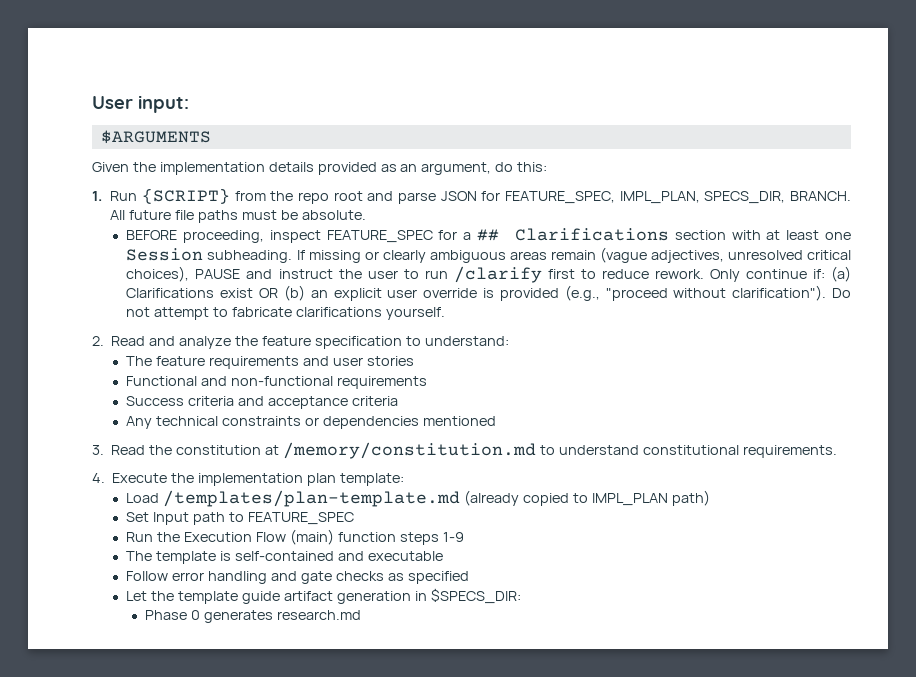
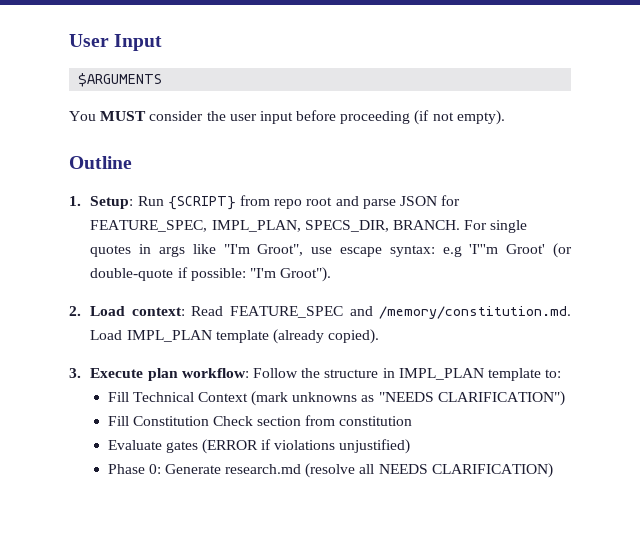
[138,95,189,113] input: -> [114,34,163,51] Input
[92,162,548,175] Given the implementation details provided as an argument, do this: -> [69,110,505,125] [69,156,132,169] You MUST consider the user input before proceeding (if not empty). // Outline
(102, 196) none -> [90,196,134,209] Setup:
[270,191,294,201] the -> (271, 200) none
[110,210,366,223] [126,228,851,243] [126,247,852,263] [126,266,851,283] [126,285,852,301] [126,307,445,320] [92,336,509,349] [126,356,414,369] [126,376,428,389] [126,396,399,409] [126,416,496,429] [92,442,837,459] [92,473,404,486] [126,490,710,507] [126,512,355,525] [126,529,464,545] [126,551,443,564] [126,571,469,584] [126,588,521,604] [144,610,361,623] All future file paths must be absolute. // BEFORE proceeding, inspect FEATURE_SPEC for a ## Clarifications section with at least one Session subheading. If missing or clearly ambiguous areas remain (vague adjectives, unresolved critical choices), PAUSE and instruct the user to run /clarify first to reduce rework. Only continue if: (a) Clarifications exist OR (b) an explicit user override is provided (e.g., "proceed without clarification"). Do not attempt to fabricate clarifications yourself. // 2. Read and analyze the feature specification to understand: // The feature requirements and user stories // Functional and non-functional requirements // Success criteria and acceptance criteria // Any technical constraints or dependencies mentioned // 3. Read the constitution at /memory/constitution.md to understand constitutional requirements. // 4. Execute the implementation plan template: // Load /templates/plan-template.md (already copied to IMPL_PLAN path) // Set Input path to FEATURE_SPEC // Run the Execution Flow (main) function steps 1-9 // The template is self-contained and executable // Follow error handling and gate checks as specified // Let the template guide artifact generation in $SPECS_DIR: // Phase 0 generates research.md -> [464,220,528,233] [90,243,572,258] [90,267,332,282] [69,306,571,319] [90,329,380,344] [69,368,562,381] [107,391,565,406] [107,415,413,426] [107,439,411,454] [107,463,553,478] For single quotes in args like "I'm Groot", use escape syntax: e.g 'I'''m Groot' (or double-quote if possible: "I'm Groot"). // 2. Load context: Read FEATURE_SPEC and /memory/constitution.md. Load IMPL_PLAN template (already copied). // 3. Execute plan workflow: Follow the structure in IMPL_PLAN template to: // Fill Technical Context (mark unknowns as "NEEDS CLARIFICATION") // Fill Constitution Check section from constitution // Evaluate gates (ERROR if violations unjustified) // Phase 0: Generate research.md (resolve all NEEDS CLARIFICATION)

